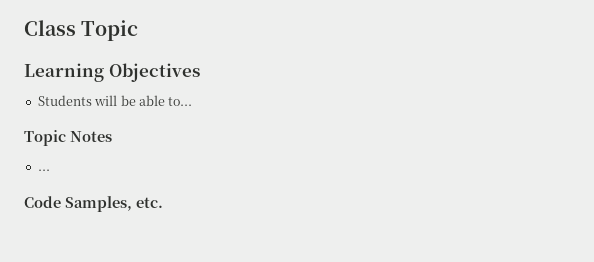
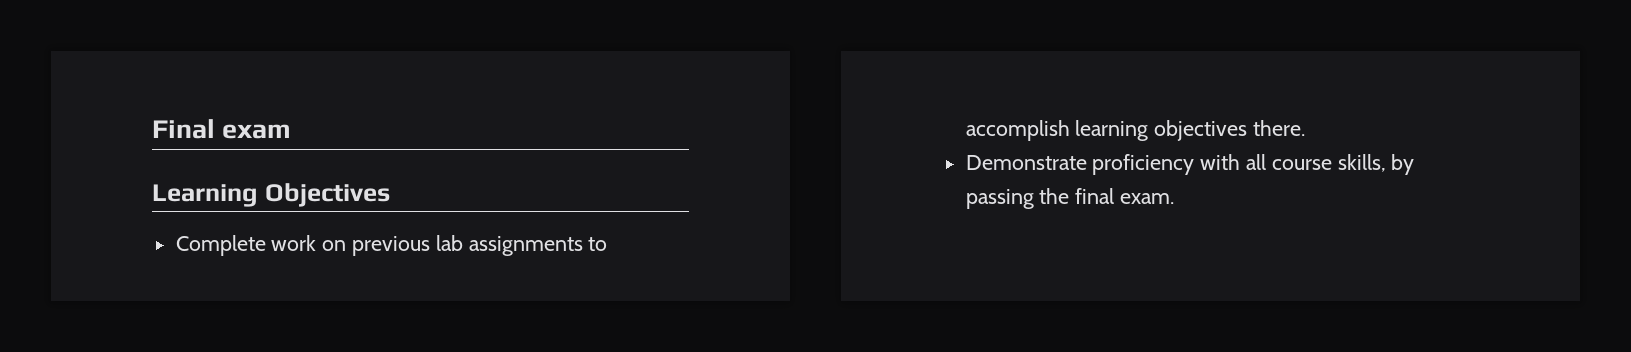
[24,20,139,41] Class Topic -> [152,119,292,139] Final exam
[37,95,193,106] [24,130,112,146] [37,169,50,171] [24,196,163,212] Students will be able to... // Topic Notes // ... // Code Samples, etc. -> [175,235,608,256] [965,120,1306,141] [965,154,1415,175] [965,188,1175,209] Complete work on previous lab assignments to accomplish learning objectives there. // Demonstrate proficiency with all course skills, by passing the final exam.

